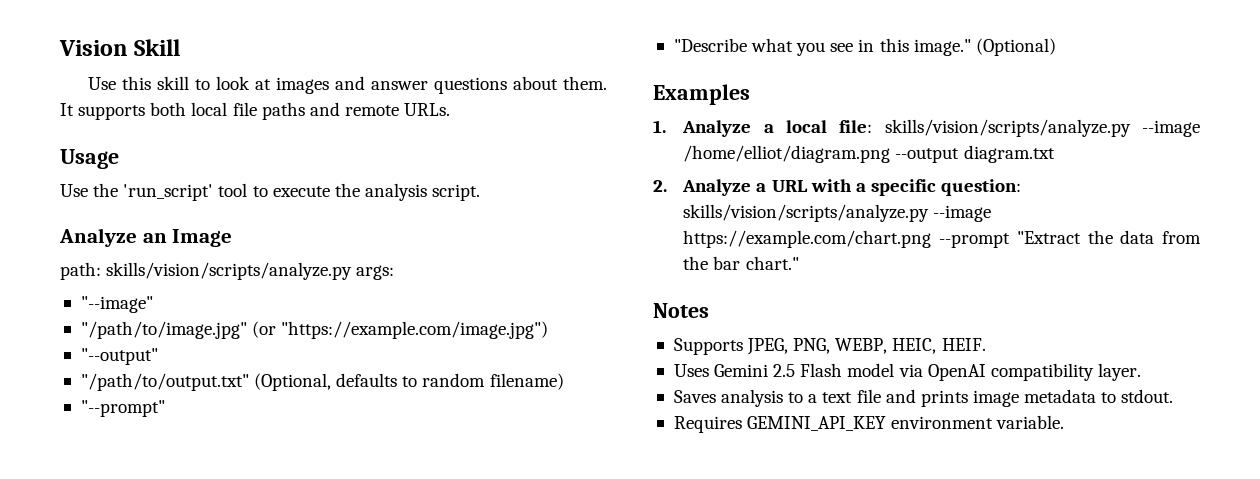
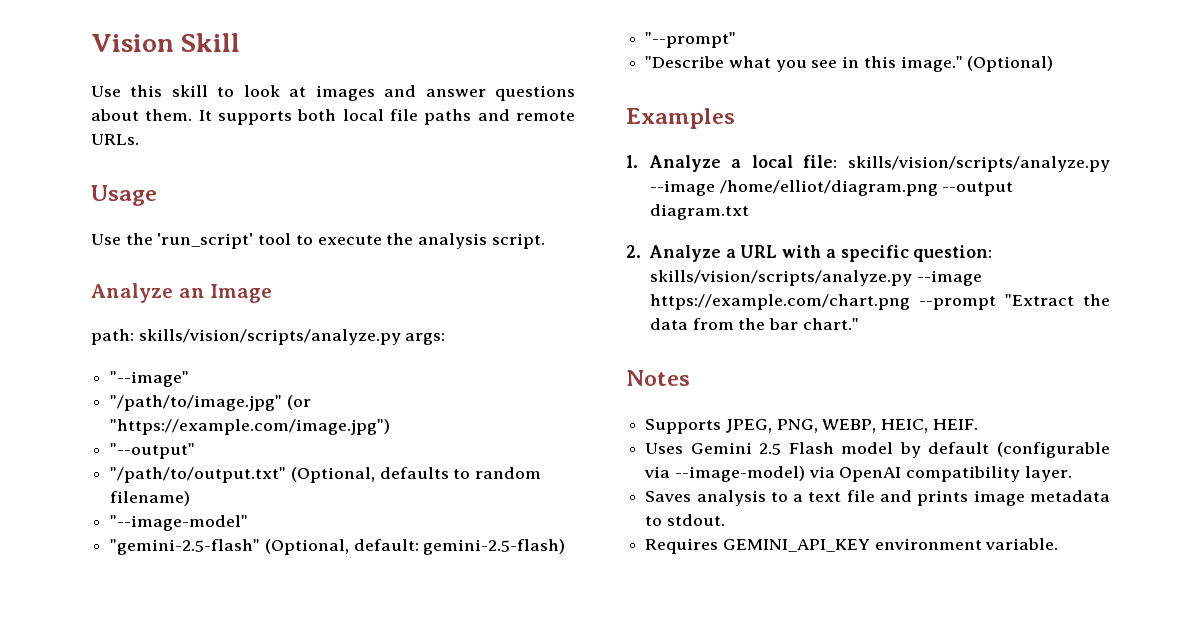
(564, 381) none -> [110,515,249,531] [110,539,566,555] // "--image-model" // "gemini-2.5-flash" (Optional, default: gemini-2.5-flash)
(895, 370) none -> [899,442,1110,458] [644,466,805,482] by default (configurable via --image-model)

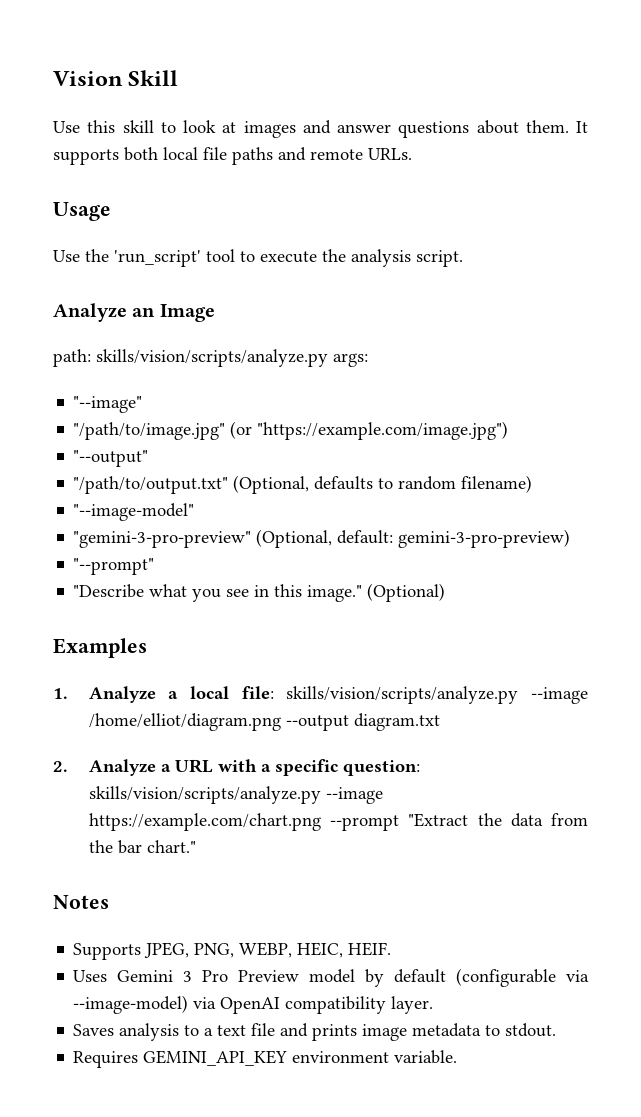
[110,539,261,555] "gemini-2.5-flash" -> [73,531,252,548] "gemini-3-pro-preview"
[423,539,566,555] gemini-2.5-flash) -> [398,529,571,548] gemini-3-pro-preview)
[759,442,834,455] 2.5 Flash -> [183,970,300,982] 3 Pro Preview

